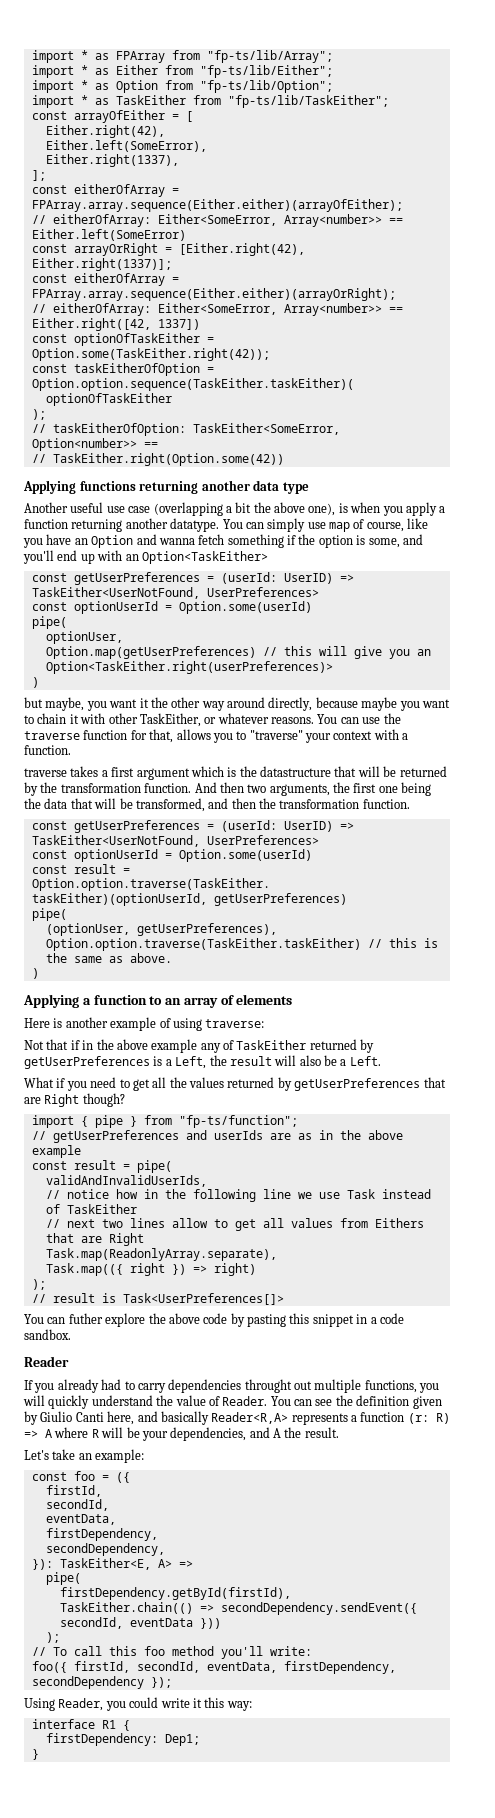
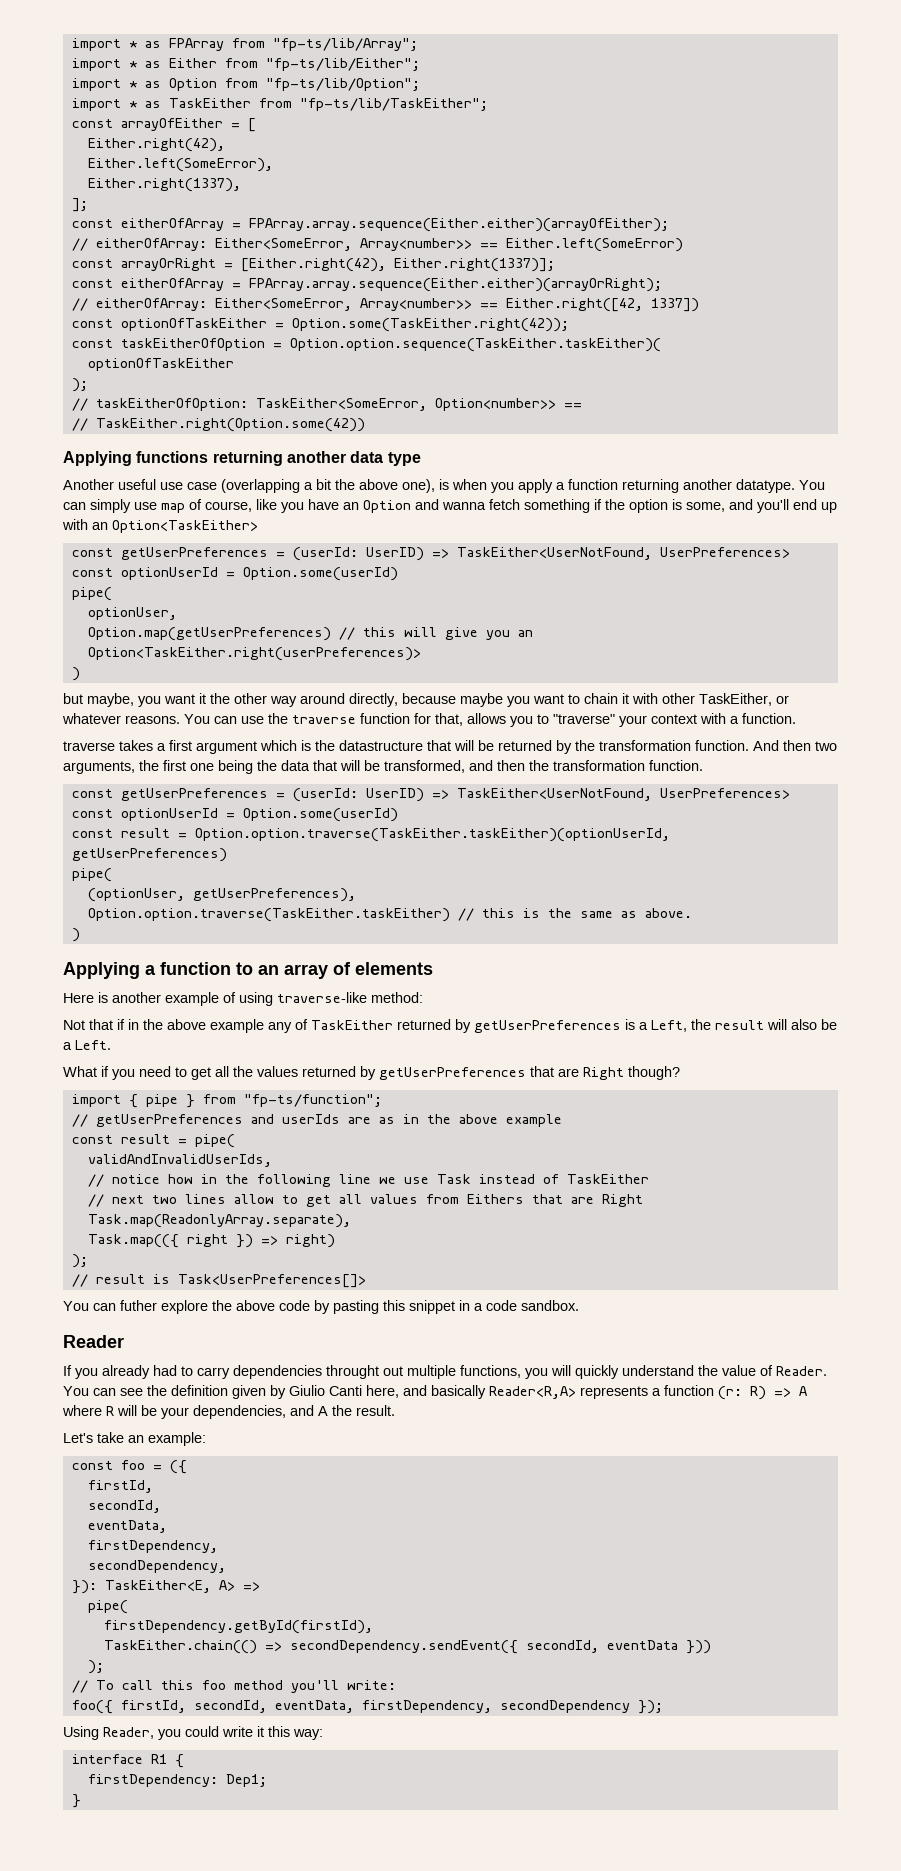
[205,1019,265,1028] traverse: -> [277,992,423,1003] traverse-like method:

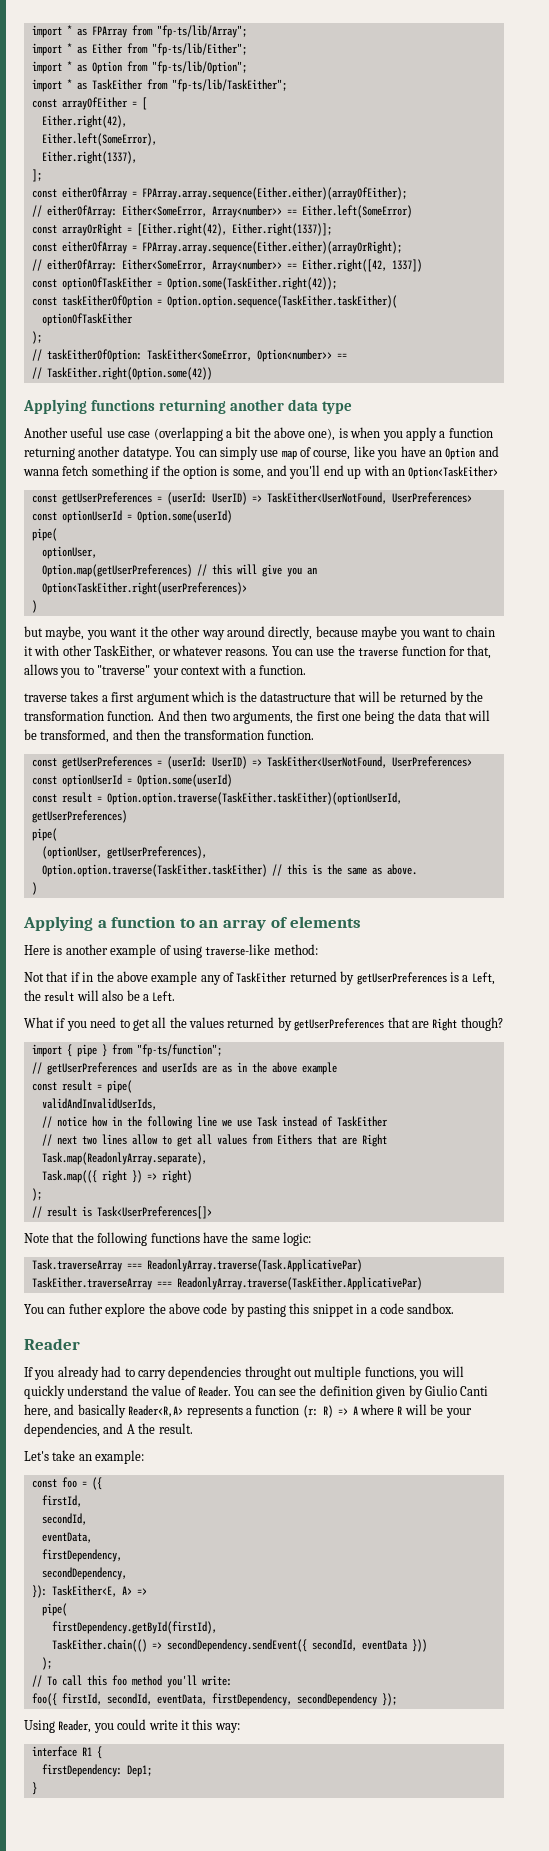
(366, 1281) none -> [24,1232,311,1246] [31,1259,362,1272] [31,1277,422,1290] // Note that the following functions have the same logic: // Task.traverseArray === ReadonlyArray.traverse(Task.ApplicativePar) // TaskEither.traverseArray === ReadonlyArray.traverse(TaskEither.ApplicativePar)

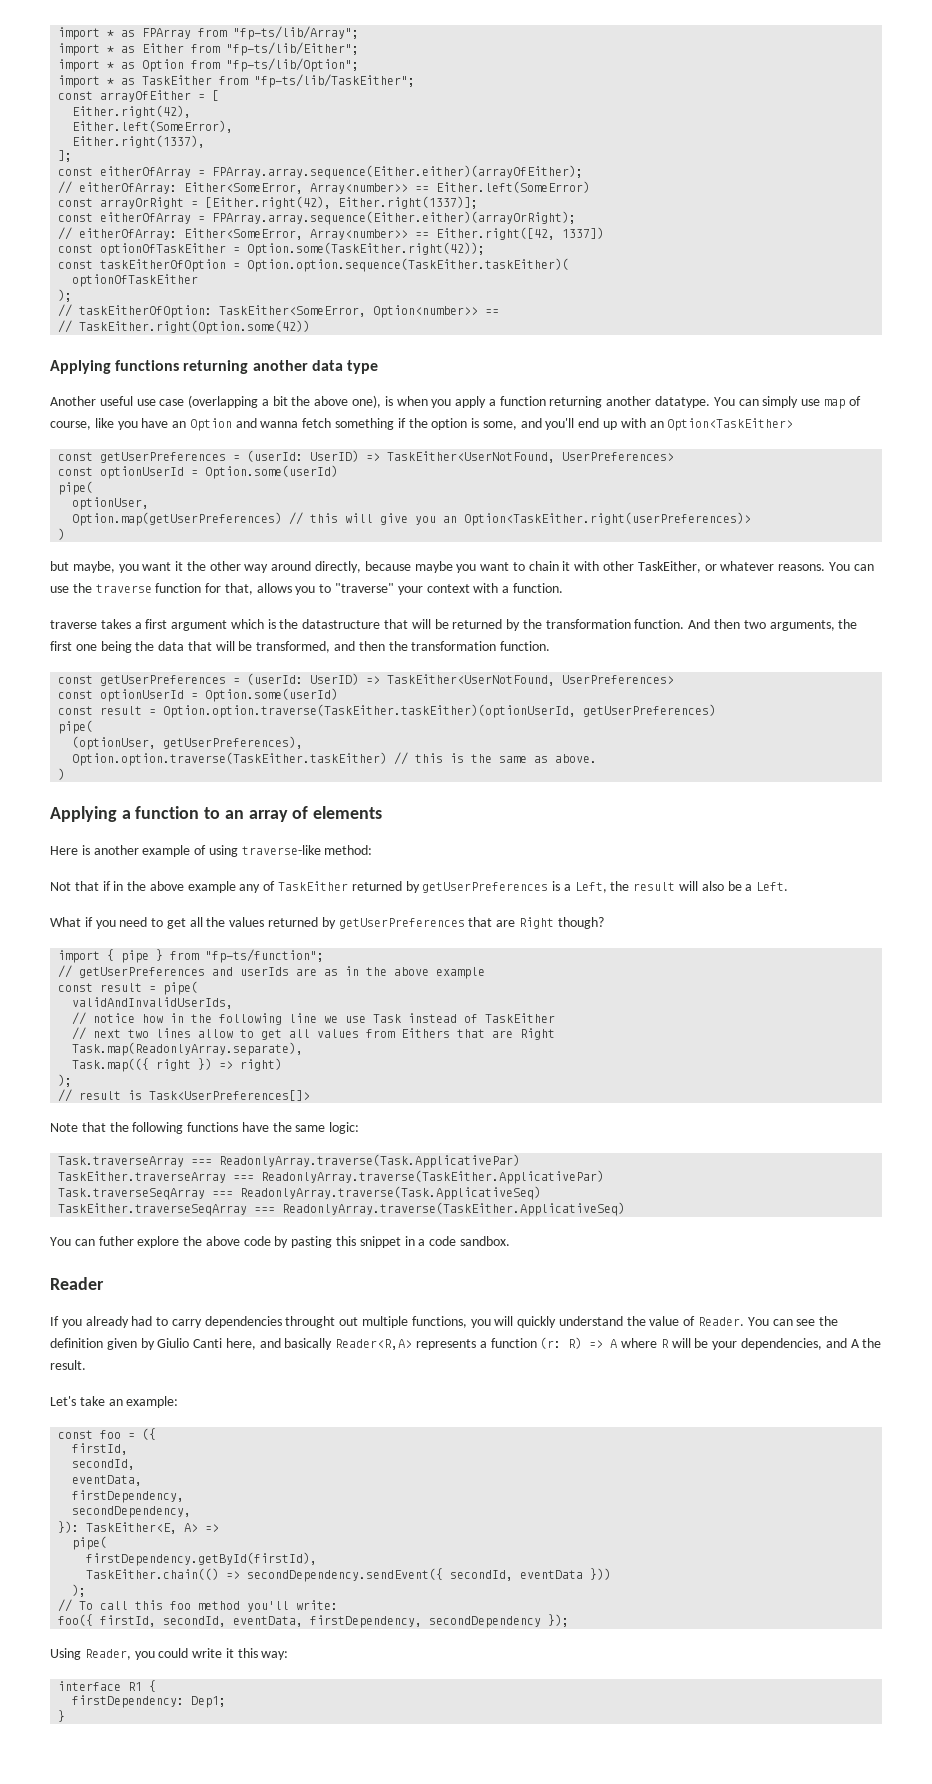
(422, 1283) none -> [58,1186,542,1200] [58,1202,626,1216] // Task.traverseSeqArray === ReadonlyArray.traverse(Task.ApplicativeSeq) // TaskEither.traverseSeqArray === ReadonlyArray.traverse(TaskEither.ApplicativeSeq)

